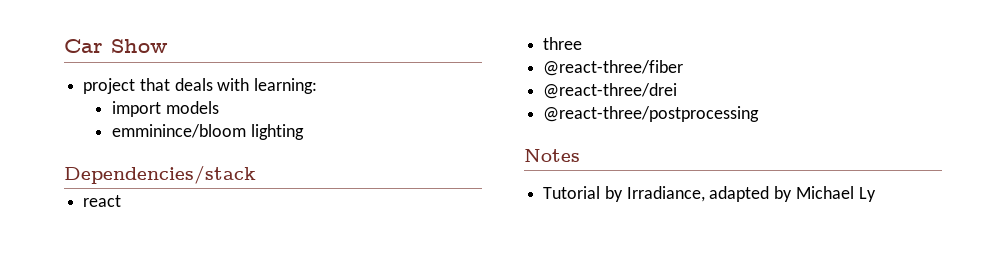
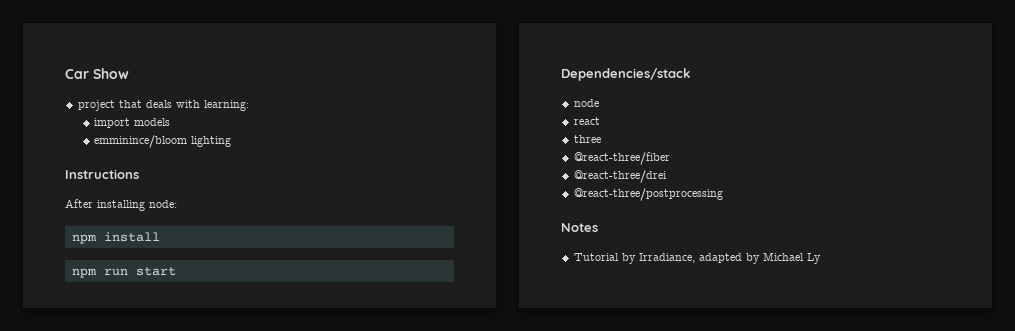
(304, 132) none -> [65,169,139,179] [65,199,177,211] [71,232,160,244] [71,267,176,278] // Instructions // After installing node: // npm install // npm run start
(256, 174) none -> [573,99,599,107] // node

